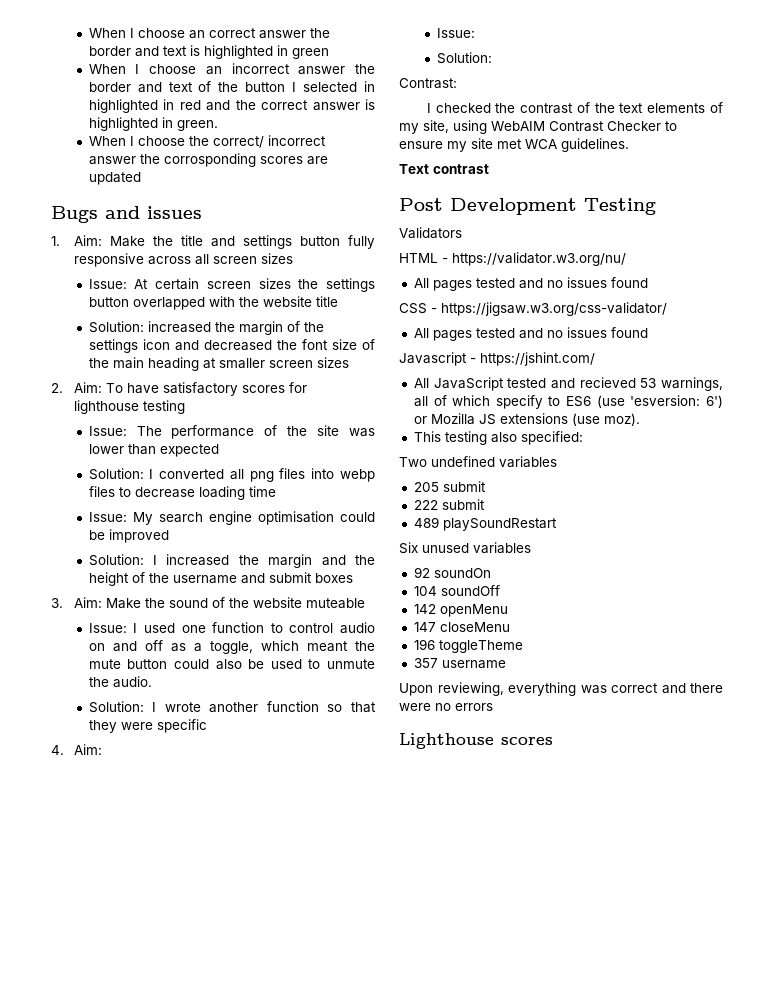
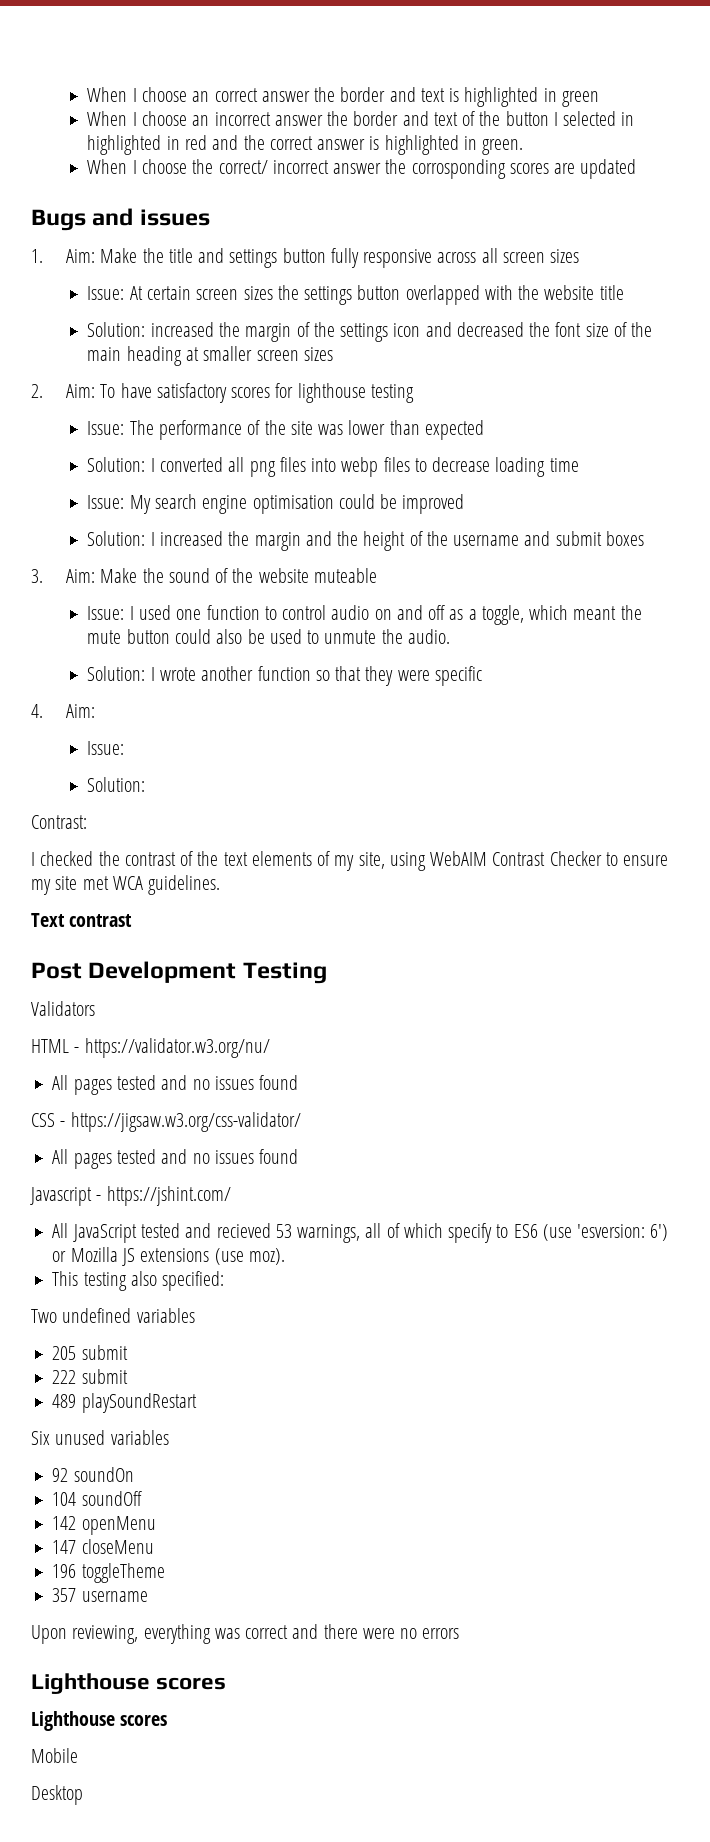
(553, 741) none -> [31,1711,168,1731] [31,1748,78,1763] [31,1785,83,1805] // Lighthouse scores // Mobile // Desktop

